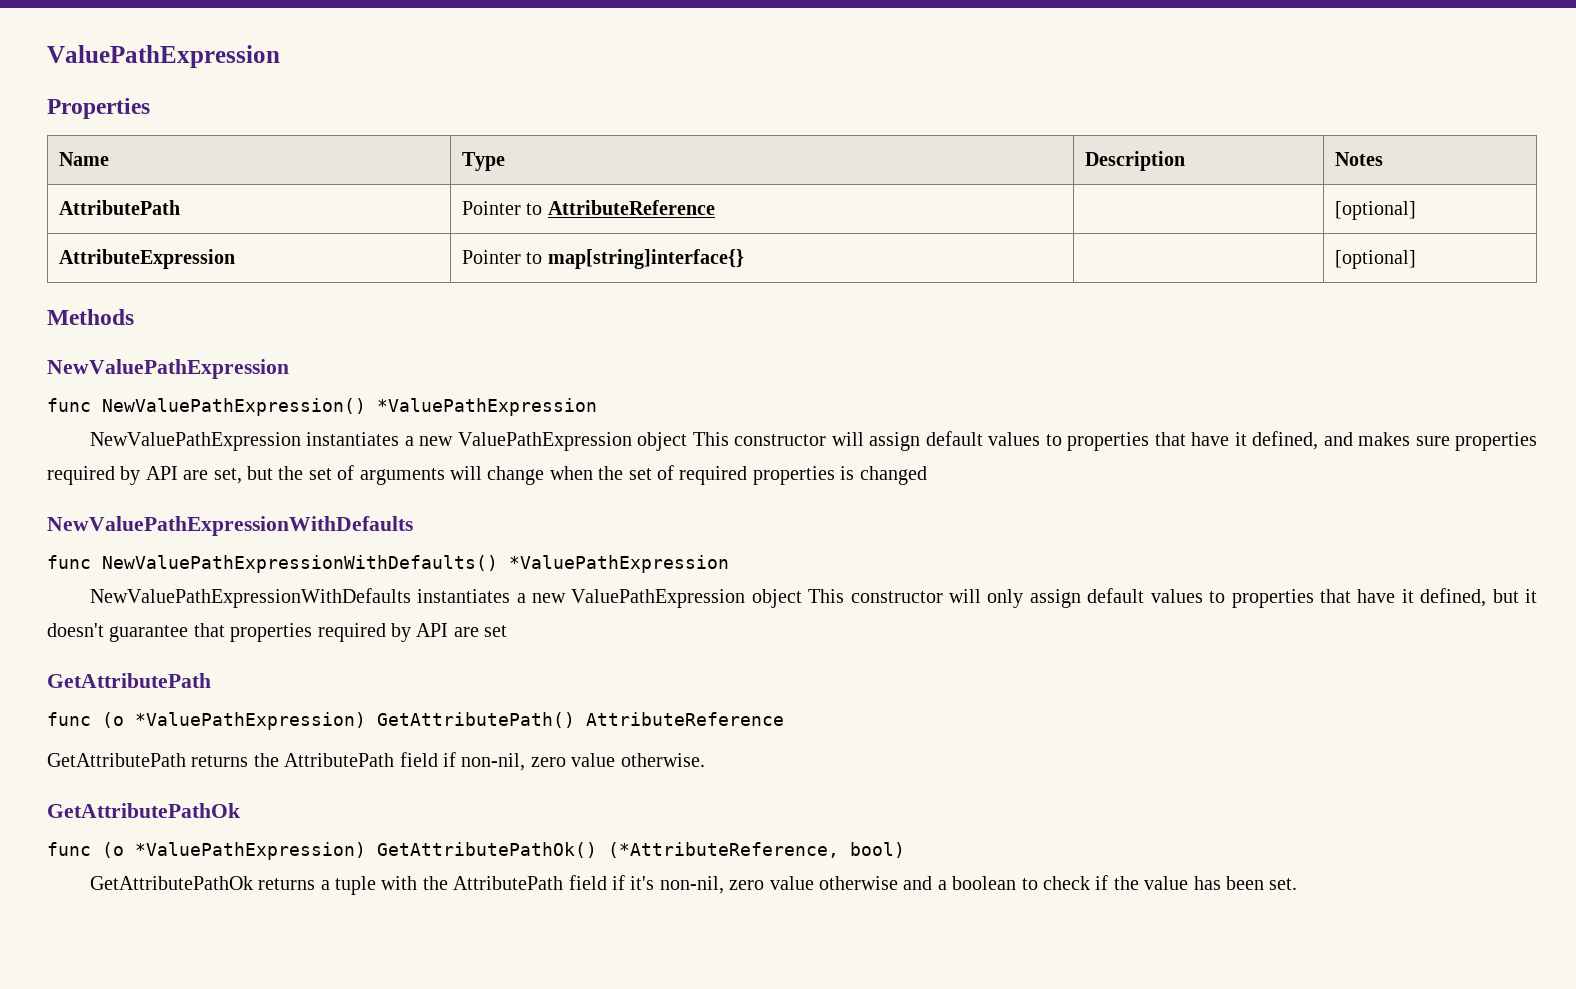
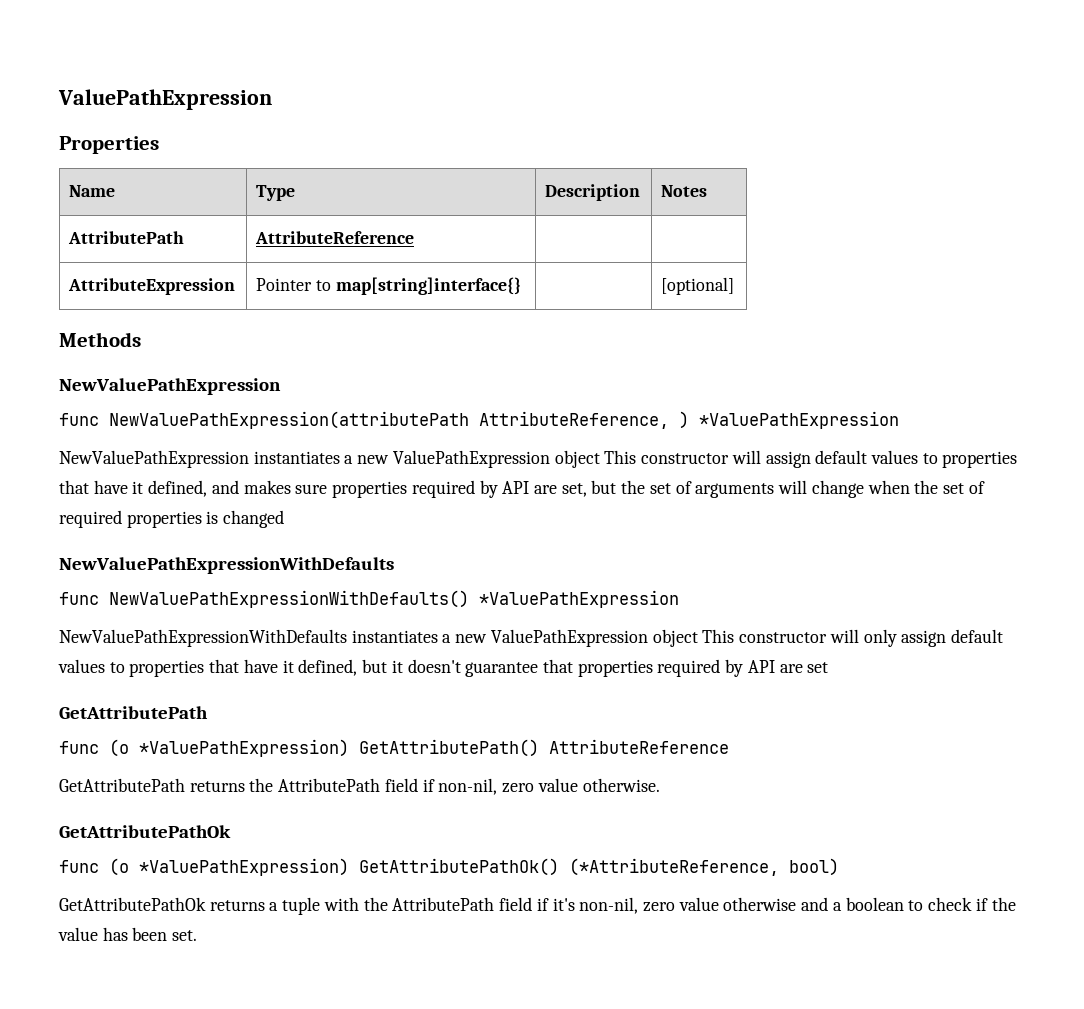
[461,201,543,215] Pointer to -> (185, 237) none
[1334,201,1416,220] [optional] -> (415, 237) none
[102,398,366,416] NewValuePathExpression() -> [109,411,689,429] NewValuePathExpression(attributePath AttributeReference, )

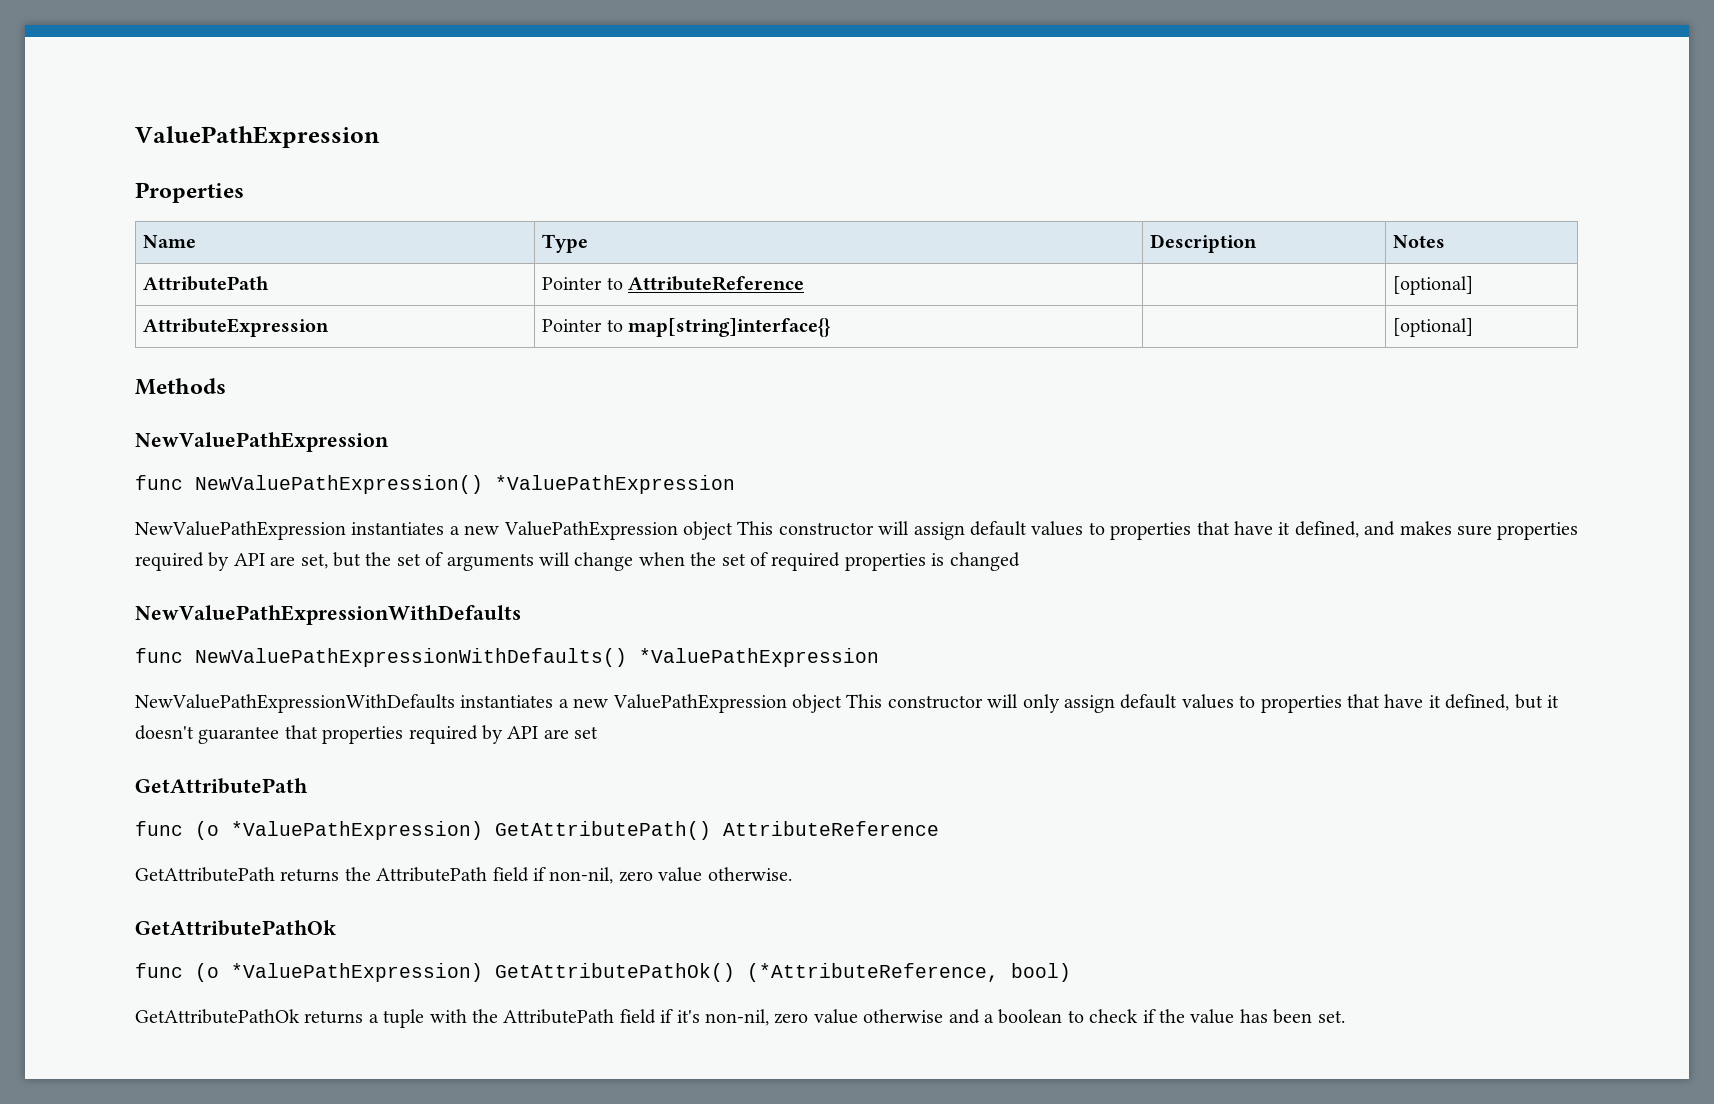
(185, 237) none -> [542,277,623,290] Pointer to
(415, 237) none -> [1393,276,1474,295] [optional]
[109,411,689,429] NewValuePathExpression(attributePath AttributeReference, ) -> [195,475,483,494] NewValuePathExpression()

